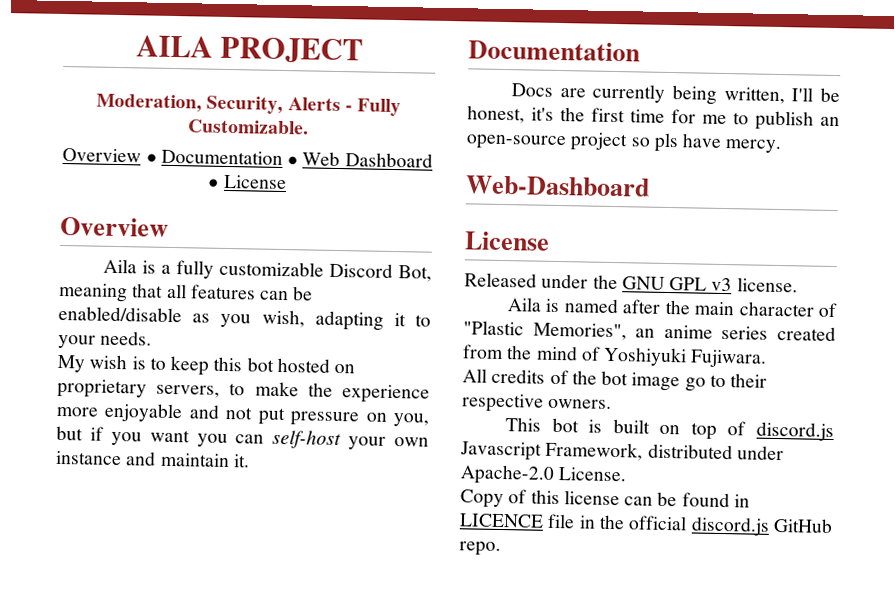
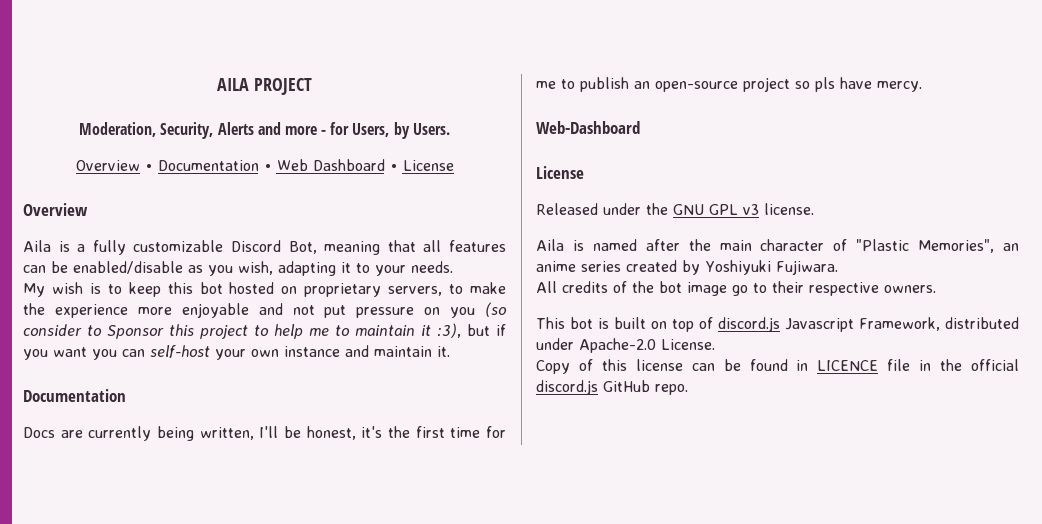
[344,98,402,117] [188,119,309,135] - Fully Customizable. -> [257,122,450,139] and more - for Users, by Users.
[393,413,429,427] you, -> [450,302,507,318] [23,323,461,339] you (so consider to Sponsor this project to help me to maintain it :3),
[462,344,601,361] from the mind of -> [682,260,700,275] by

